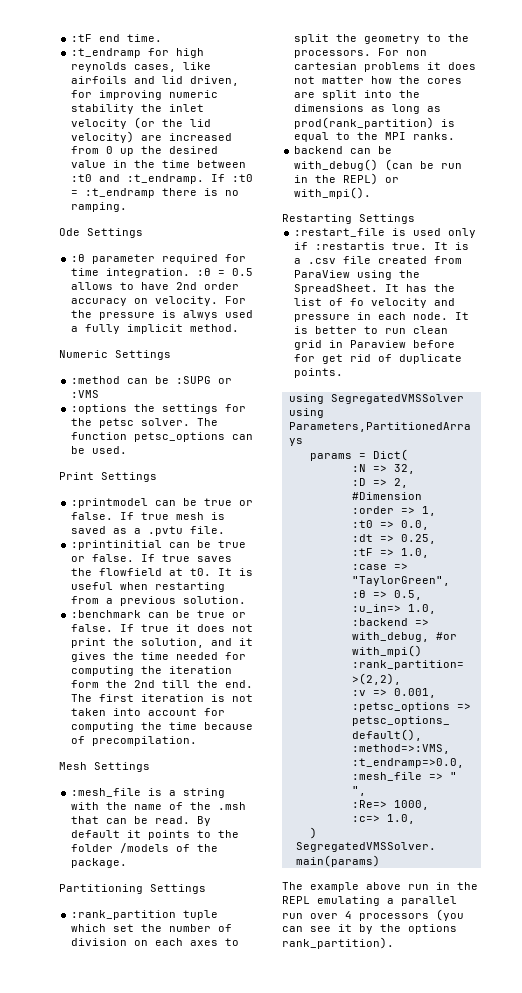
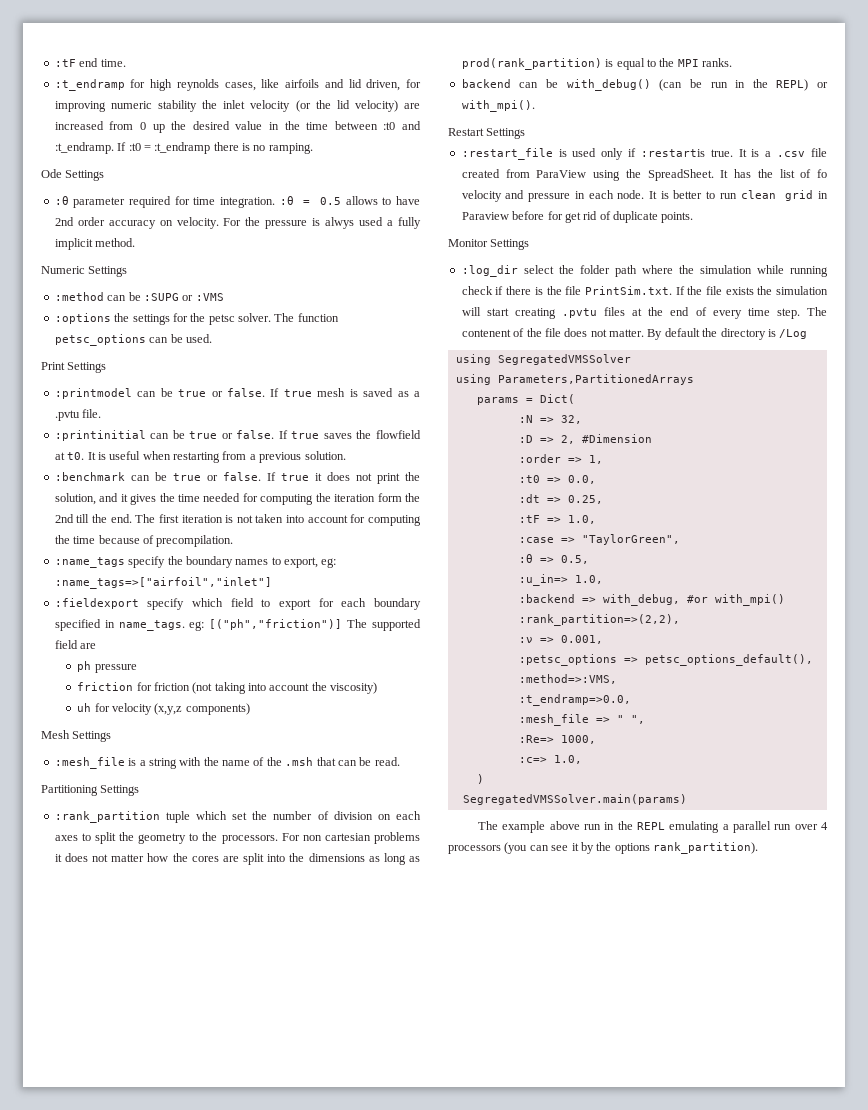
(198, 741) none -> [54,556,337,568] [54,577,272,589] [54,598,421,610] [54,619,421,631] [54,640,97,649] [77,661,137,673] [77,682,378,694] [77,703,250,715] // :name_tags specify the boundary names to export, eg: :name_tags=>["airfoil","inlet"] // :fieldexport specify which field to export for each boundary specified in name_tags. eg: [("ph","friction")] The supported field are // ph pressure // friction for friction (not taking into account the viscosity) // uh for velocity (x,y,z components)
[197,816,212,826] [71,830,240,840] [71,843,219,853] [71,858,128,868] By default it points to the folder /models of the package. -> (400, 761) none
[282,214,352,224] Restarting -> [448,128,484,136] Restart
(344, 373) none -> [448,239,530,250] [461,265,828,277] [461,286,828,295] [461,307,827,319] [461,328,808,340] // Monitor Settings // :log_dir select the folder path where the simulation while running check if there is the file PrintSim.txt. If the file exists the simulation will start creating .pvtu files at the end of every time step. The contenent of the file does not matter. By default the directory is /Log

